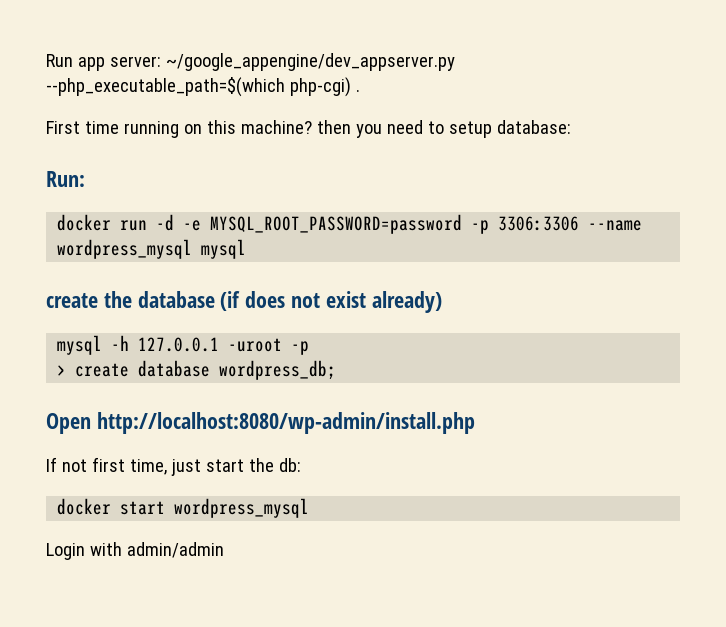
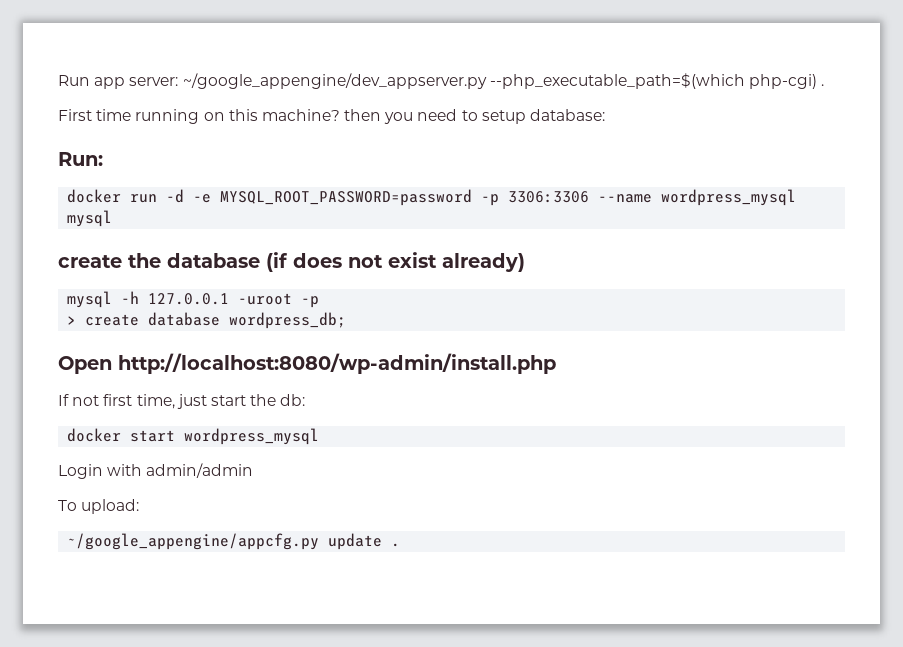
(224, 550) none -> [58,499,140,514] [67,533,401,550] // To upload: // ~/google_appengine/appcfg.py update .

